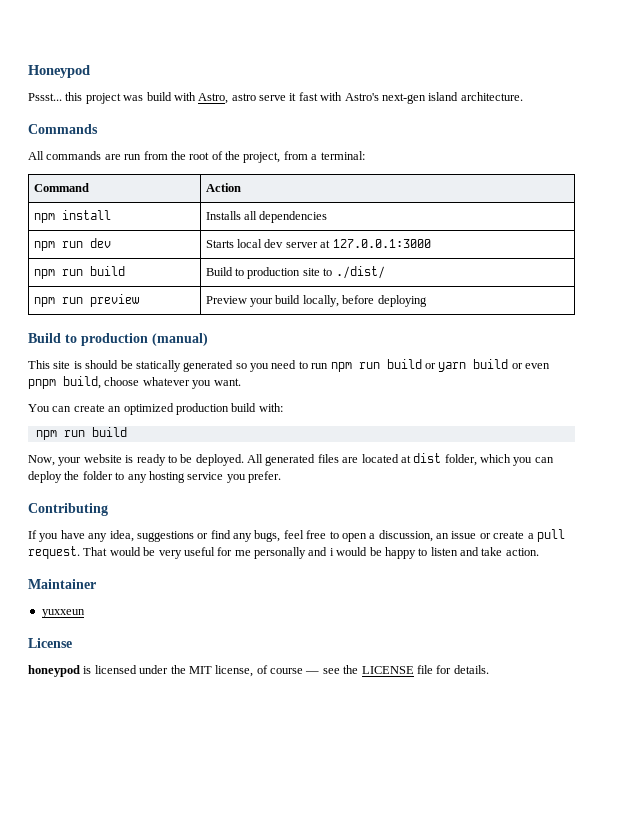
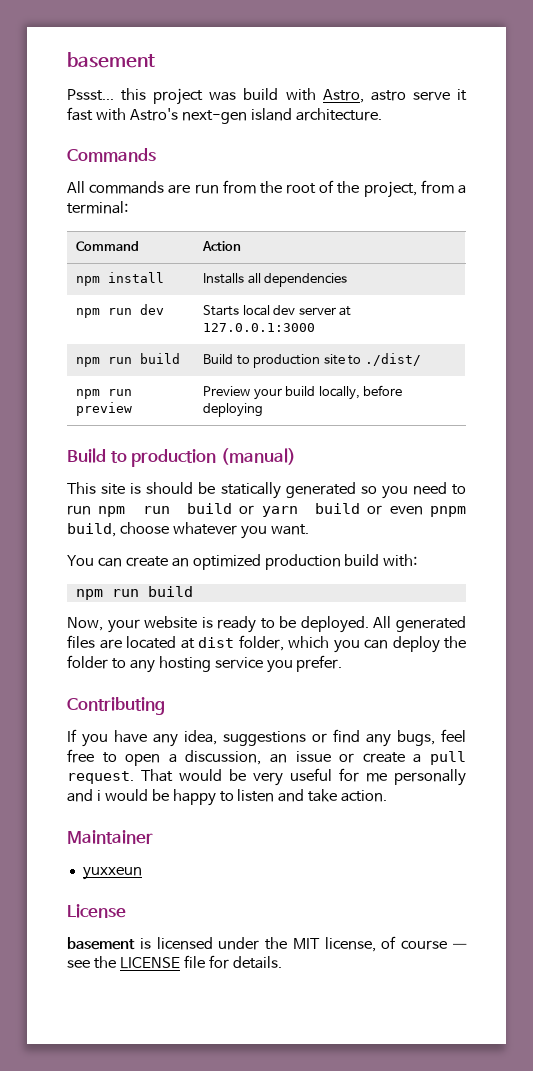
[28,65,90,78] Honeypod -> [67,52,155,68] basement
[28,665,80,677] honeypod -> [67,937,135,950] basement

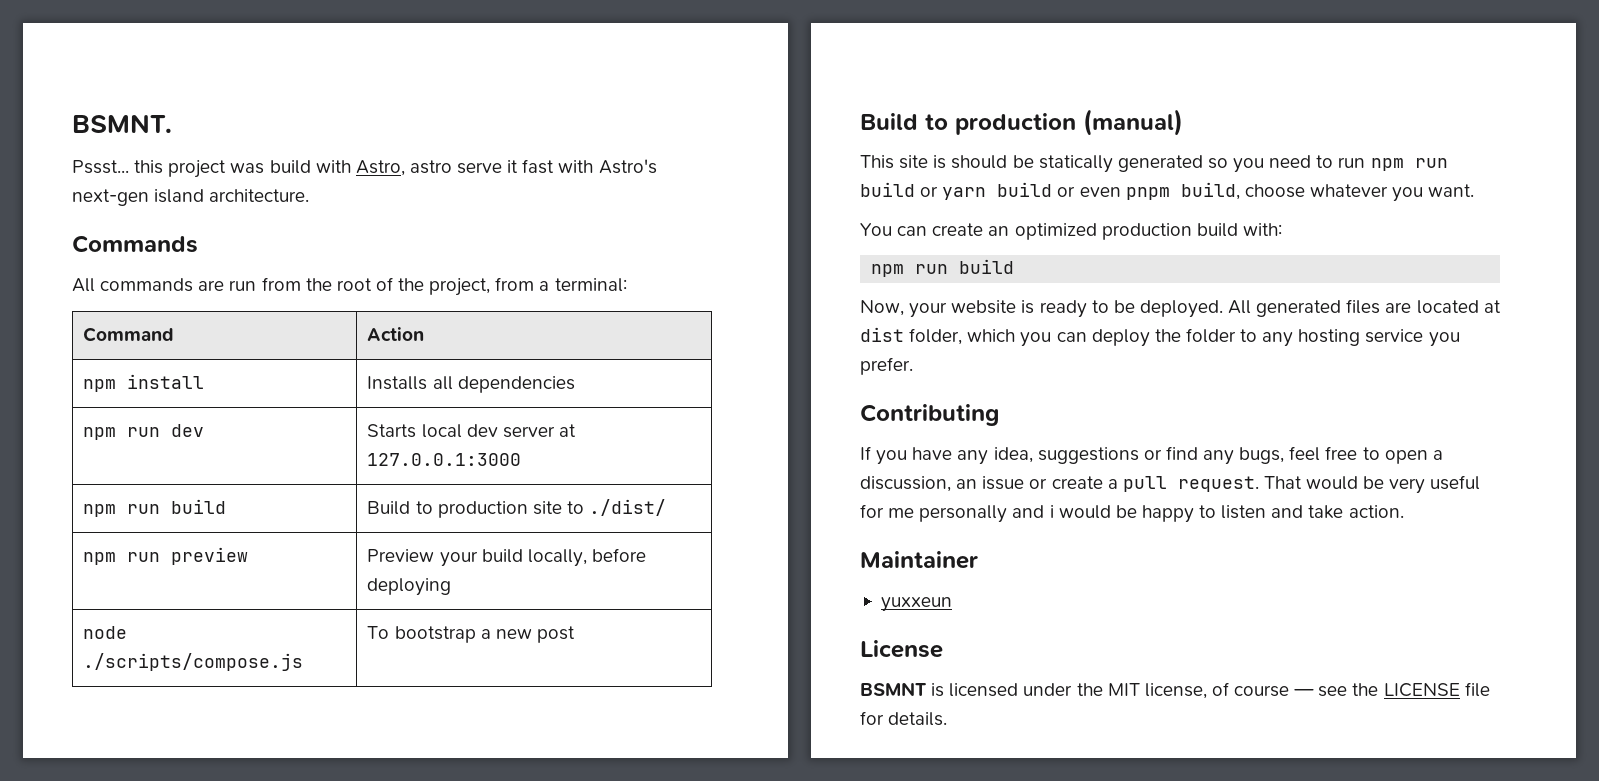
[67,52,155,68] basement -> [72,114,172,133] BSMNT.
(264, 410) none -> [83,626,128,639] [83,653,304,671] [367,626,576,643] // node ./scripts/compose.js | To bootstrap a new post
[67,937,135,950] basement -> [860,682,926,696] BSMNT

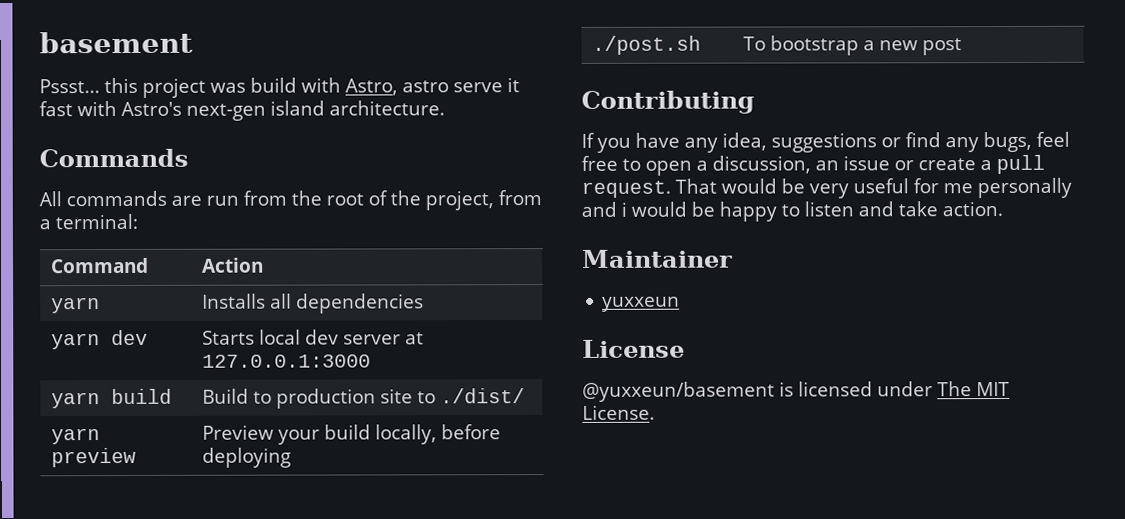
[72,114,172,133] BSMNT. -> [39,31,193,54] basement
[83,374,205,392] npm install -> [50,297,100,314] yarn
[83,427,161,440] npm run -> [50,333,100,350] yarn
[83,504,161,517] npm run -> [50,392,100,409] yarn
[83,552,161,565] npm run -> [50,428,100,445] yarn
[83,626,128,639] [83,653,304,671] node ./scripts/compose.js -> [591,35,701,55] ./post.sh
[860,109,1183,136] [860,155,1448,173] [860,182,1475,202] [860,223,1282,240] [871,259,1015,277] [860,299,1501,318] [860,327,1460,347] [860,357,913,375] // Build to production (manual) // This site is should be statically generated so you need to run npm run build or yarn build or even pnpm build, choose whatever you want. // You can create an optimized production build with: // npm run build // Now, your website is ready to be deployed. All generated files are located at dist folder, which you can deploy the folder to any hosting service you prefer. -> (962, 47) none
[860,682,926,696] BSMNT -> [582,381,775,402] @yuxxeun/basement
[1076,682,1490,699] [860,711,948,726] the MIT license, of course — see the LICENSE file for details. -> [937,381,1010,397] [582,404,655,420] The MIT License.

